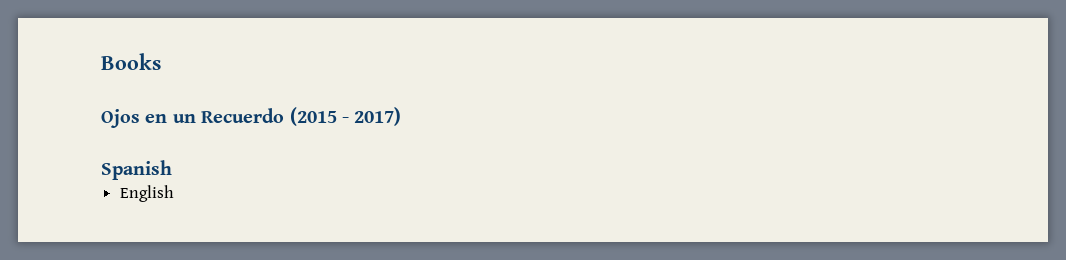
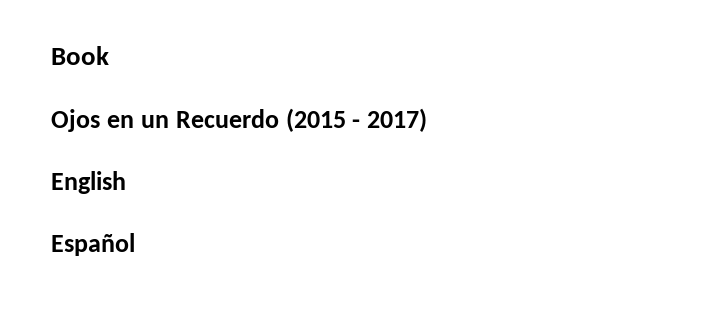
[101,53,161,70] Books -> [51,46,109,65] Book
[101,160,172,180] [119,185,174,202] Spanish // English -> [51,171,126,194] [51,233,135,256] English // Español

